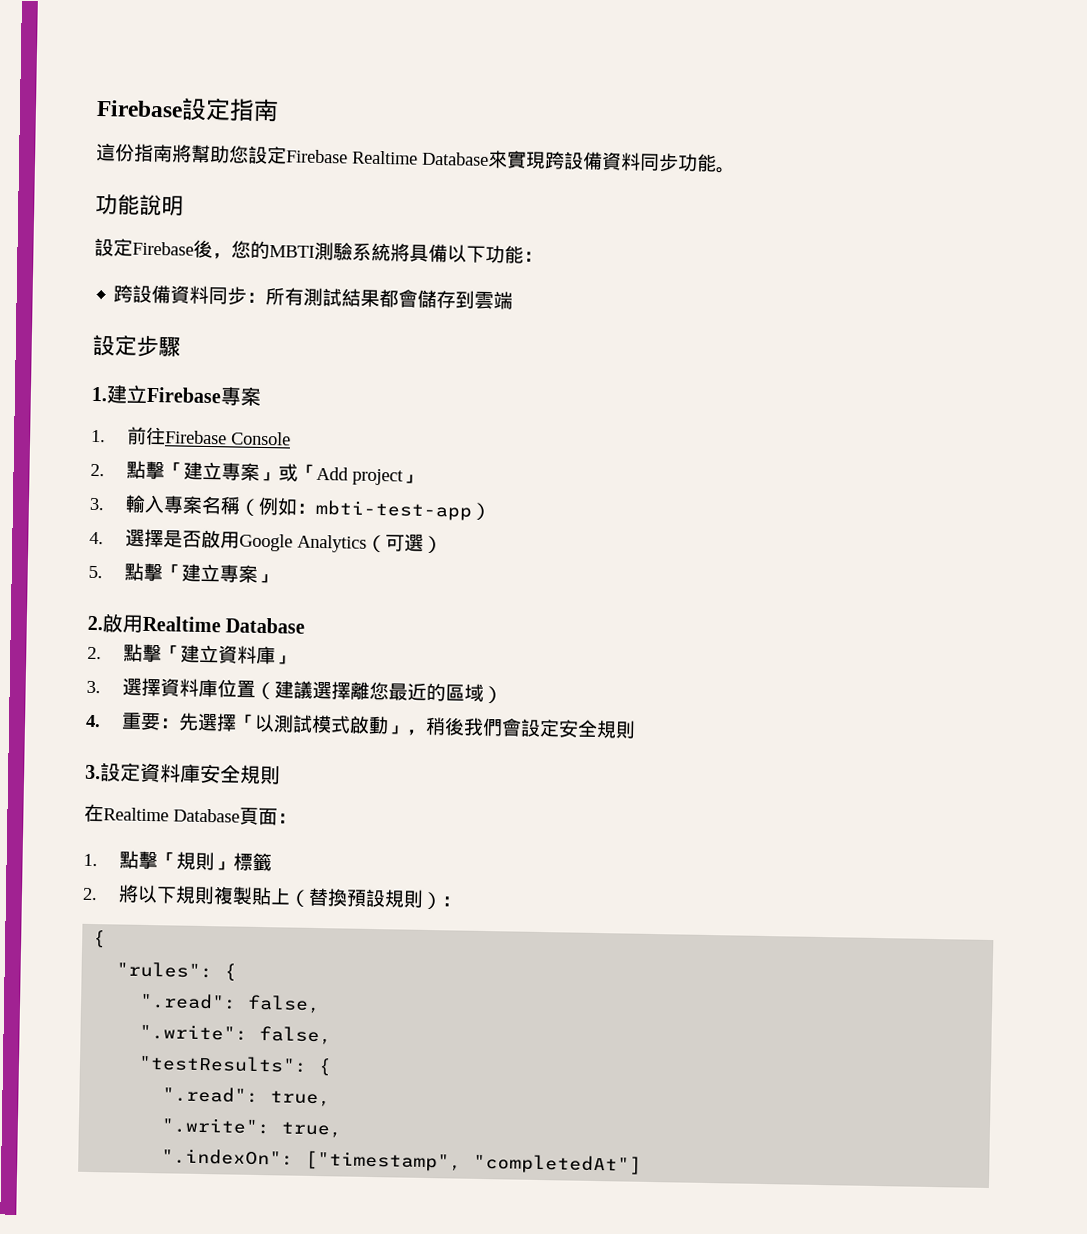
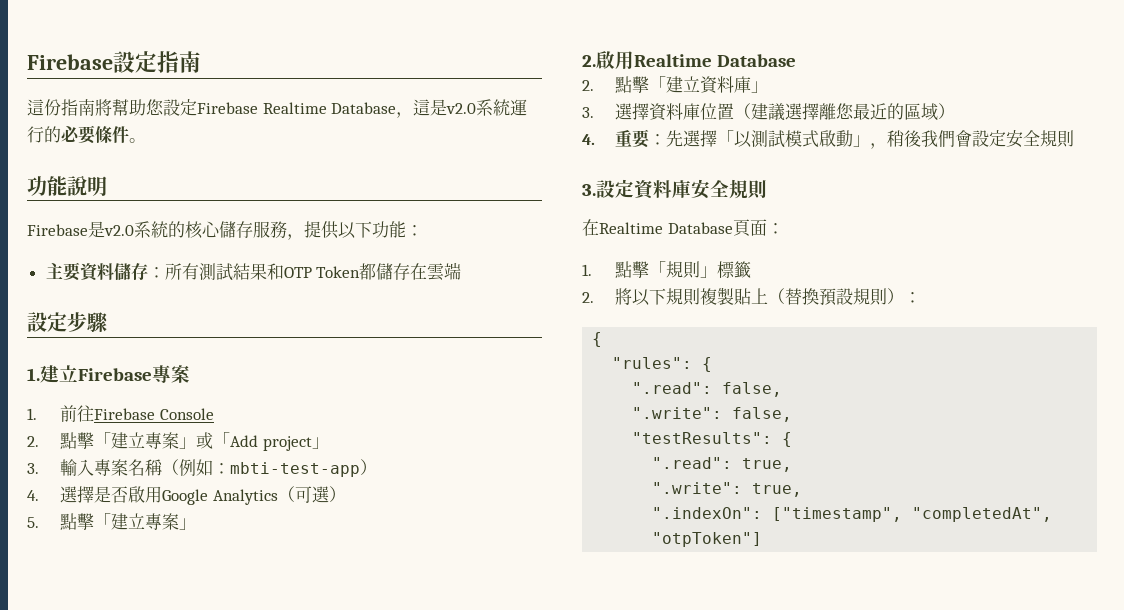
[487,149,736,174] [95,193,184,217] [94,237,543,264] [113,284,476,309] 來實現跨設備資料同步功能。 // 功能說明 // 設定Firebase後，您的MBTI測驗系統將具備以下功能： // 跨設備資料同步：所有測試結果都會儲存到 -> [396,99,528,118] [27,125,146,144] [27,175,107,196] [27,221,423,240] [45,262,428,281] ，這是v2.0系統運行的必要條件。 // 功能說明 // Firebase是v2.0系統的核心儲存服務，提供以下功能： // 主要資料儲存：所有測試結果和OTP Token都儲存在
[473,1153,643,1175] "completedAt"] -> [912,507,1053,522] [652,532,763,547] "completedAt", "otpToken"]

